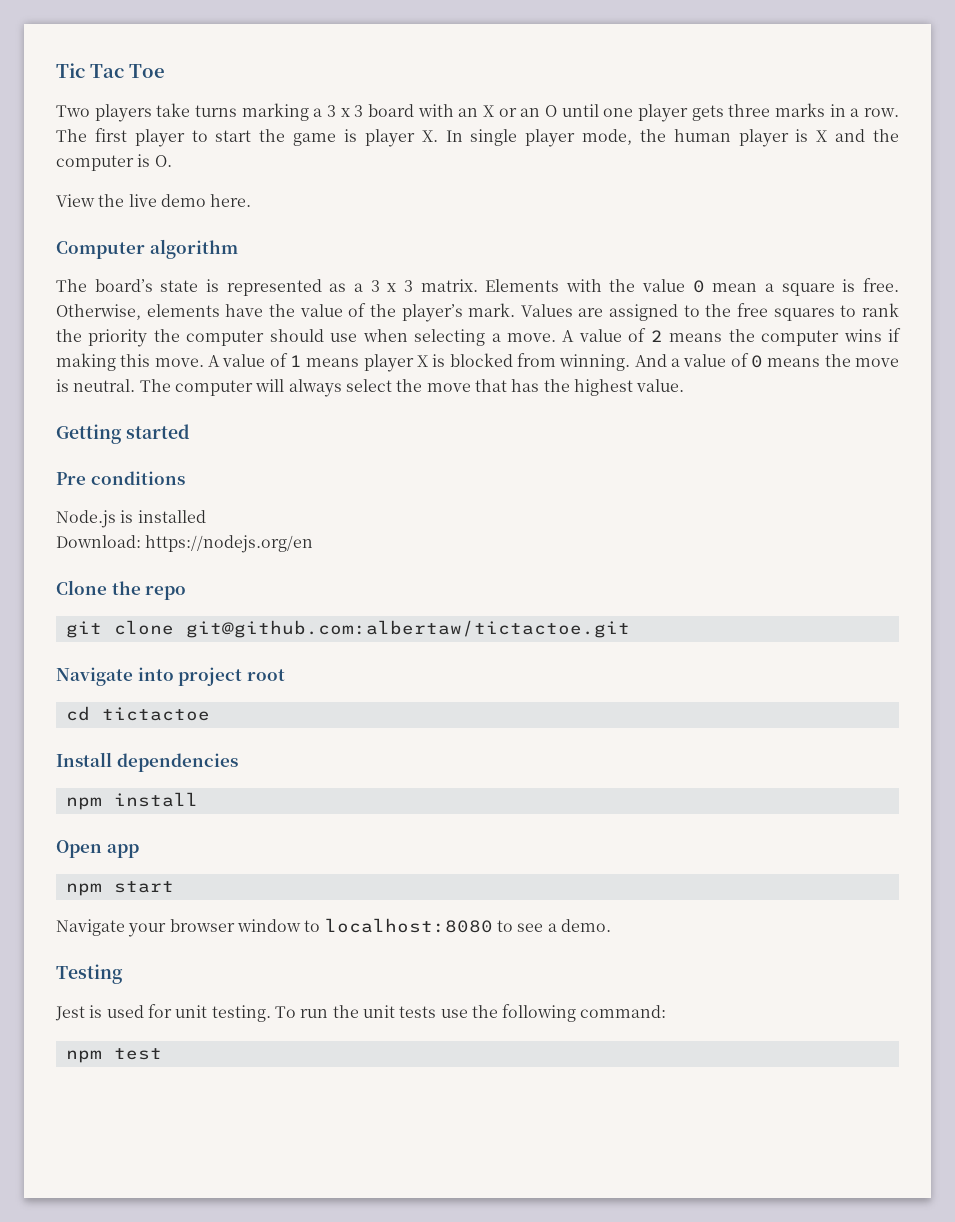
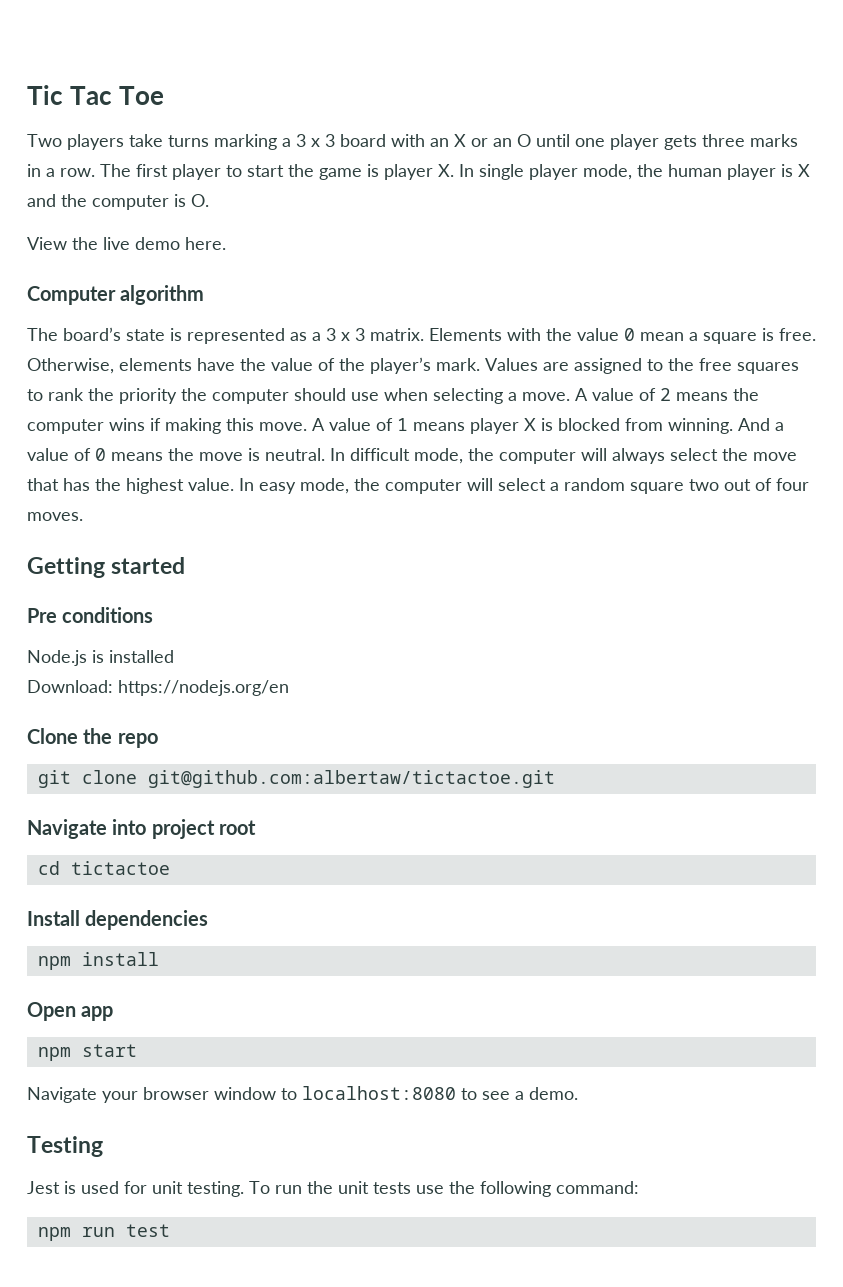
[139,379,171,392] The -> [330,448,494,464] In difficult mode, the
(685, 385) none -> [239,478,809,494] [27,512,83,521] In easy mode, the computer will select a random square two out of four moves.
(102, 1056) none -> [81,1227,115,1237] run

